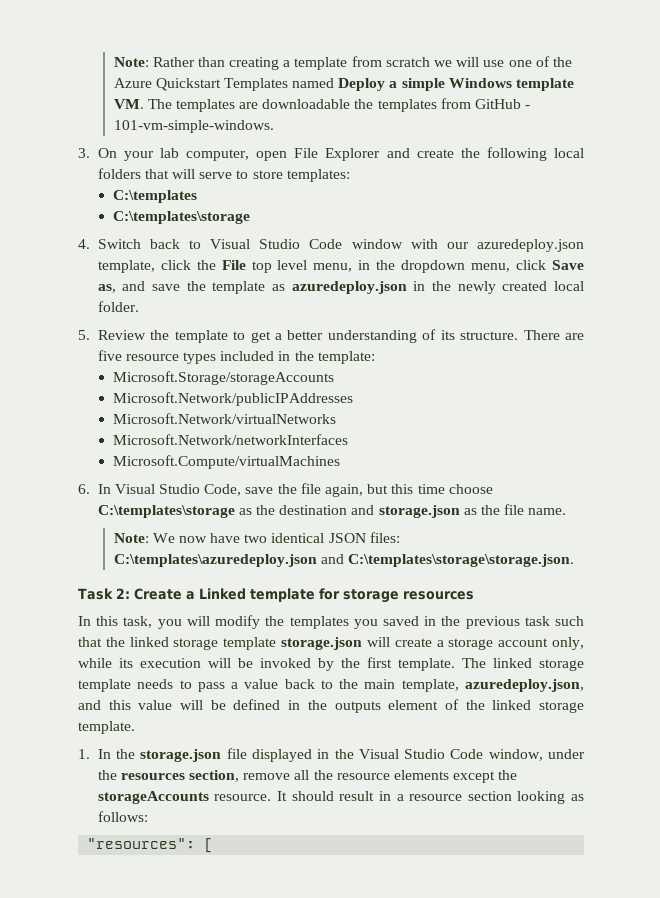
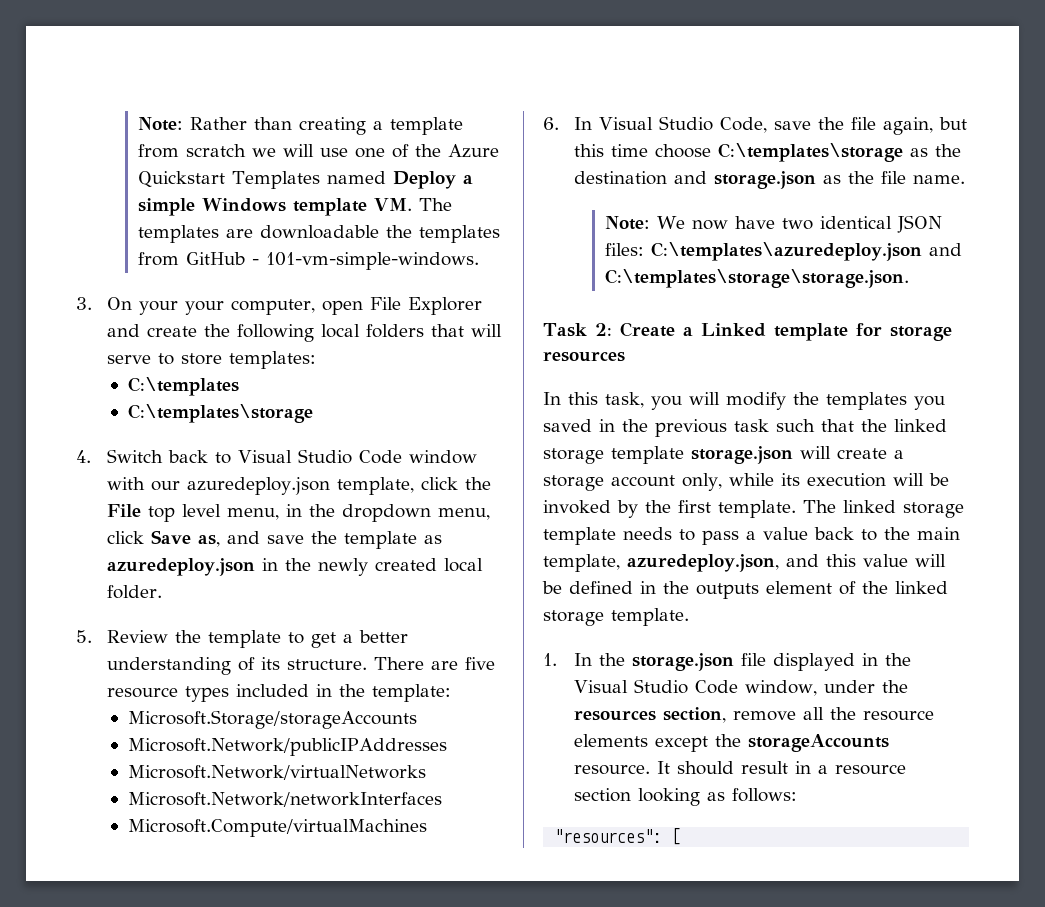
[159,148,179,158] lab -> [184,301,224,315] your

